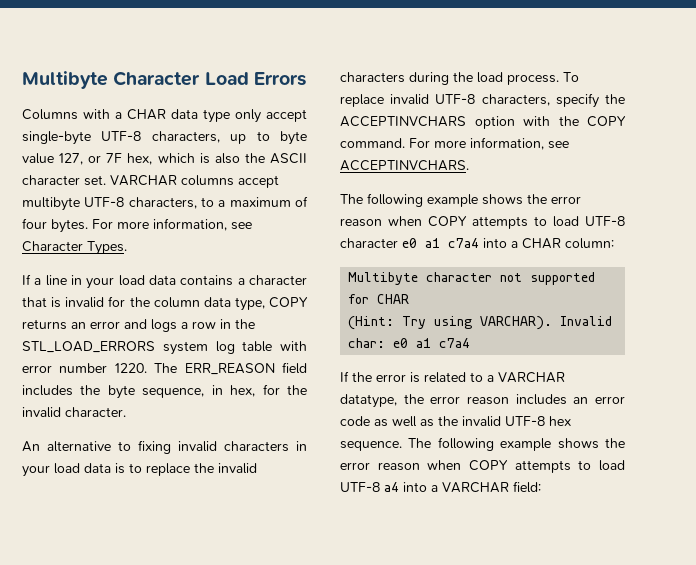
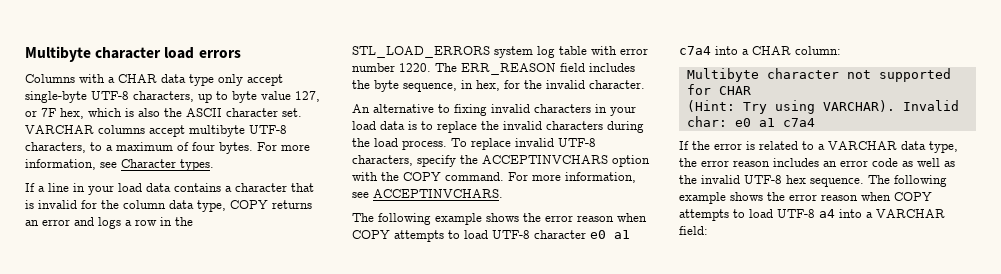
[22,71,306,89] Multibyte Character Load Errors -> [25,46,241,62] Multibyte character load errors
[87,241,127,255] Types. -> [180,159,214,171] types.
[340,394,397,408] datatype, -> [901,141,958,153] data type,

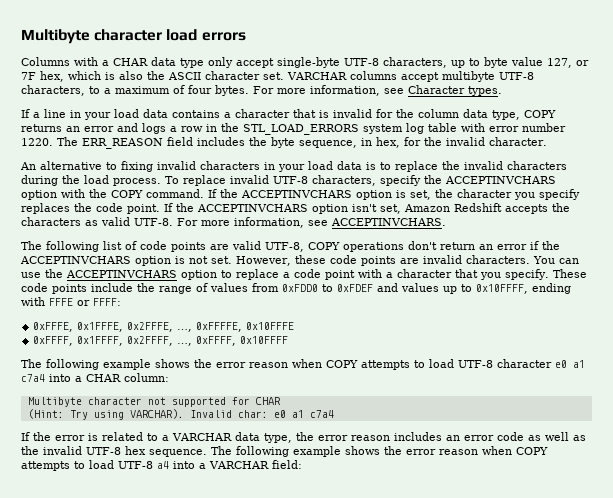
(504, 176) none -> [208,189,580,200] [21,203,570,214] [21,217,173,226] If the ACCEPTINVCHARS option is set, the character you specify replaces the code point. If the ACCEPTINVCHARS option isn't set, Amazon Redshift accepts the characters as valid UTF-8.
(503, 193) none -> [21,241,560,252] [20,255,579,266] [21,269,587,280] [21,283,571,294] [21,297,121,306] [33,322,295,332] [33,336,289,346] // The following list of code points are valid UTF-8, COPY operations don't return an error if the ACCEPTINVCHARS option is not set. However, these code points are invalid characters. You can use the ACCEPTINVCHARS option to replace a code point with a character that you specify. These code points include the range of values from 0xFDD0 to 0xFDEF and values up to 0x10FFFF, ending with FFFE or FFFF: // 0xFFFE, 0x1FFFE, 0x2FFFE, …, 0xFFFFE, 0x10FFFE // 0xFFFF, 0x1FFFF, 0x2FFFF, …, 0xFFFF, 0x10FFFF

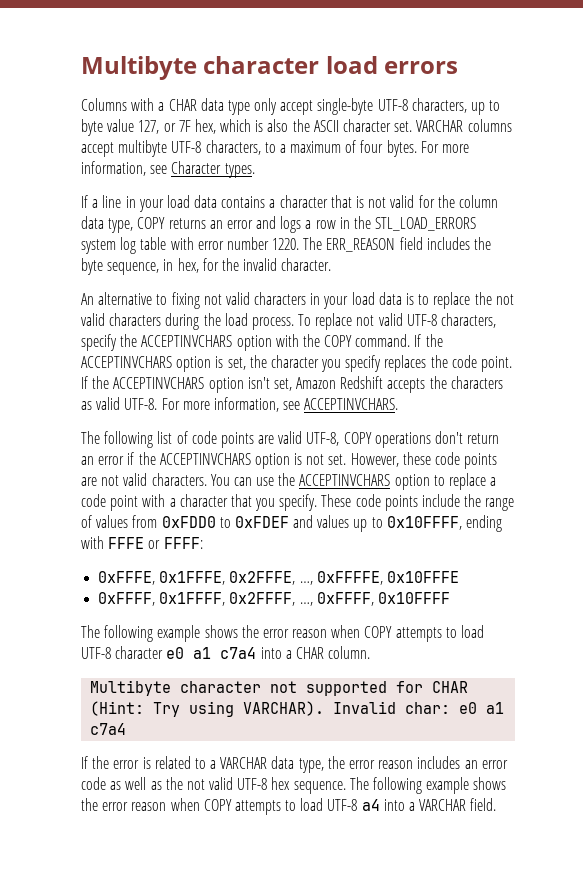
[333,109,372,118] invalid -> [368,195,415,208] not valid
[157,161,196,170] invalid -> [203,292,250,305] not valid
[464,161,503,170] invalid -> [495,294,514,305] [81,313,105,326] not valid
[230,175,269,184] invalid -> [356,313,403,326] not valid
[422,255,462,264] invalid -> [101,473,148,486] not valid
[124,373,169,382] column: -> [328,646,371,659] column.
[43,446,82,455] invalid -> [186,777,234,790] not valid
[272,460,302,469] field: -> [470,798,497,811] field.

